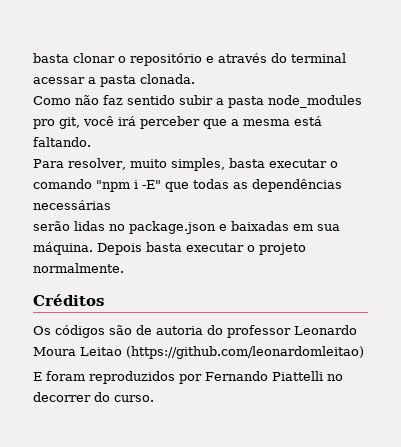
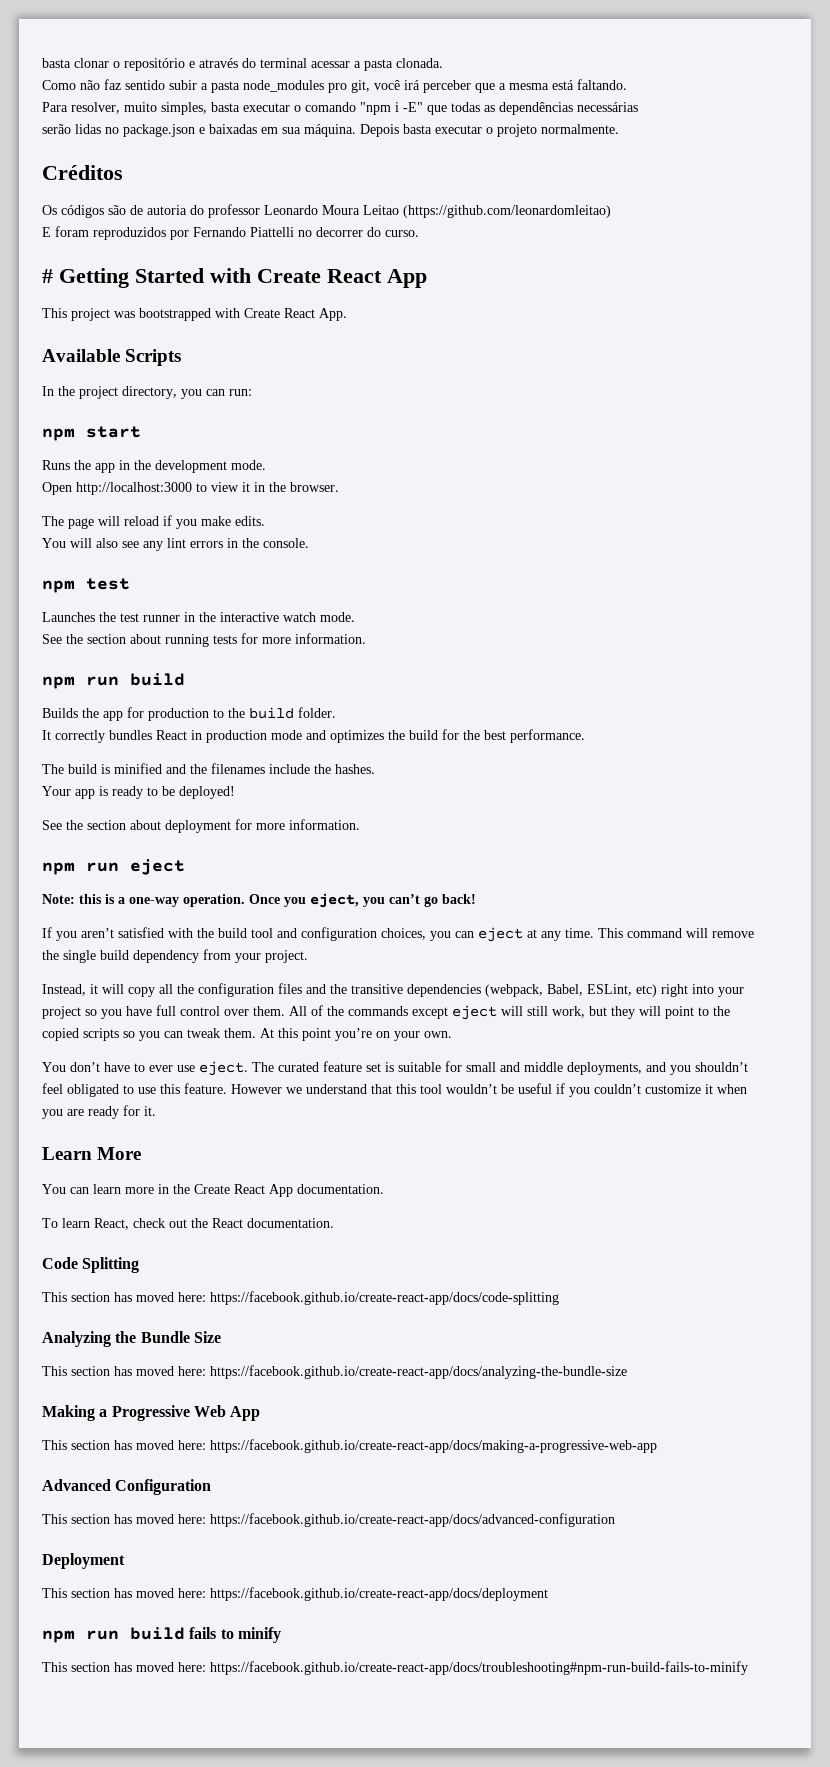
(154, 398) none -> [42,268,427,288] [42,308,347,321] [42,349,182,366] [42,386,252,399] [42,426,141,441] [42,460,266,473] [42,482,339,495] [42,515,265,529] [42,538,309,551] [42,578,130,593] [42,612,355,622] [42,633,366,647] [42,673,185,689] [42,707,336,721] [42,729,585,743] [42,763,375,774] [42,786,235,799] [42,819,360,833] [42,859,185,875] [42,893,476,908] [42,927,754,942] [42,949,308,963] [42,983,744,997] [42,1005,730,1020] [42,1028,452,1041] [42,1061,748,1076] [42,1083,747,1097] [42,1105,156,1119] [42,1147,142,1160] [42,1184,384,1197] [42,1218,334,1230] [42,1257,140,1273] [42,1291,559,1305] [42,1331,221,1347] [42,1365,627,1379] [42,1405,261,1421] [42,1439,657,1453] [42,1479,212,1495] [42,1513,615,1527] [42,1553,125,1569] [42,1587,548,1601] [42,1627,281,1643] [42,1661,748,1675] // # Getting Started with Create React App // This project was bootstrapped with Create React App. // Available Scripts // In the project directory, you can run: // npm start // Runs the app in the development mode. // Open http://localhost:3000 to view it in the browser. // The page will reload if you make edits. // You will also see any lint errors in the console. // npm test // Launches the test runner in the interactive watch mode. // See the section about running tests for more information. // npm run build // Builds the app for production to the build folder. // It correctly bundles React in production mode and optimizes the build for the best performance. // The build is minified and the filenames include the hashes. // Your app is ready to be deployed! // See the section about deployment for more information. // npm run eject // Note: this is a one-way operation. Once you eject, you can’t go back! // If you aren’t satisfied with the build tool and configuration choices, you can eject at any time. This command will remove the single build dependency from your project. // Instead, it will copy all the configuration files and the transitive dependencies (webpack, Babel, ESLint, etc) right into your project so you have full control over them. All of the commands except eject will still work, but they will point to the copied scripts so you can tweak them. At this point you’re on your own. // You don’t have to ever use eject. The curated feature set is suitable for small and middle deployments, and you shouldn’t feel obligated to use this feature. However we understand that this tool wouldn’t be useful if you couldn’t customize it when you are ready for it. // Learn More // You can learn more in the Create React App documentation. // To learn React, check out the React documentation. // Code Splitting // This section has moved here: https://facebook.github.io/create-react-app/docs/code-splitting // Analyzing the Bundle Size // This section has moved here: https://facebook.github.io/create-react-app/docs/analyzing-the-bundle-size // Making a Progressive Web App // This section has moved here: https://facebook.github.io/create-react-app/docs/making-a-progressive-web-app // Advanced Configuration // This section has moved here: https://facebook.github.io/create-react-app/docs/advanced-configuration // Deployment // This section has moved here: https://facebook.github.io/create-react-app/docs/deployment // npm run build fails to minify // This section has moved here: https://facebook.github.io/create-react-app/docs/troubleshooting#npm-run-build-fails-to-minify

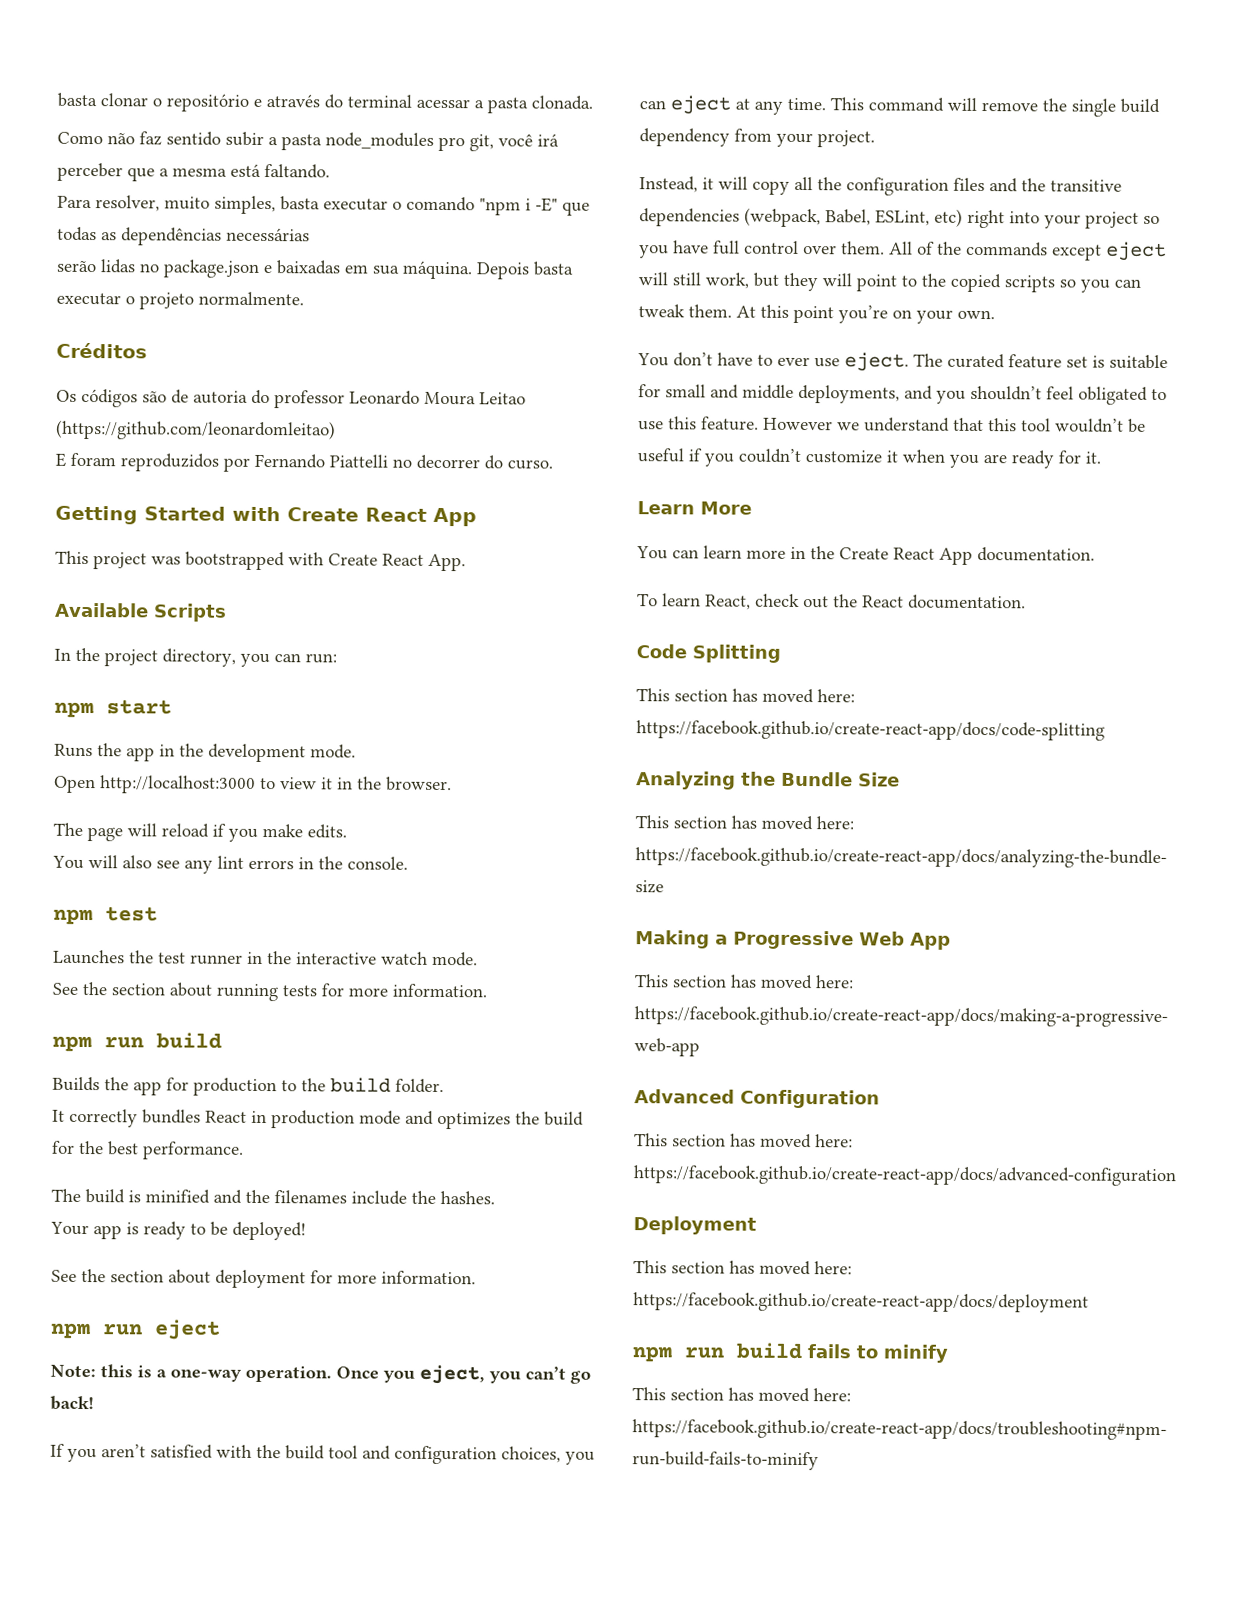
[42,269,53,283] # -> (553, 464) none

